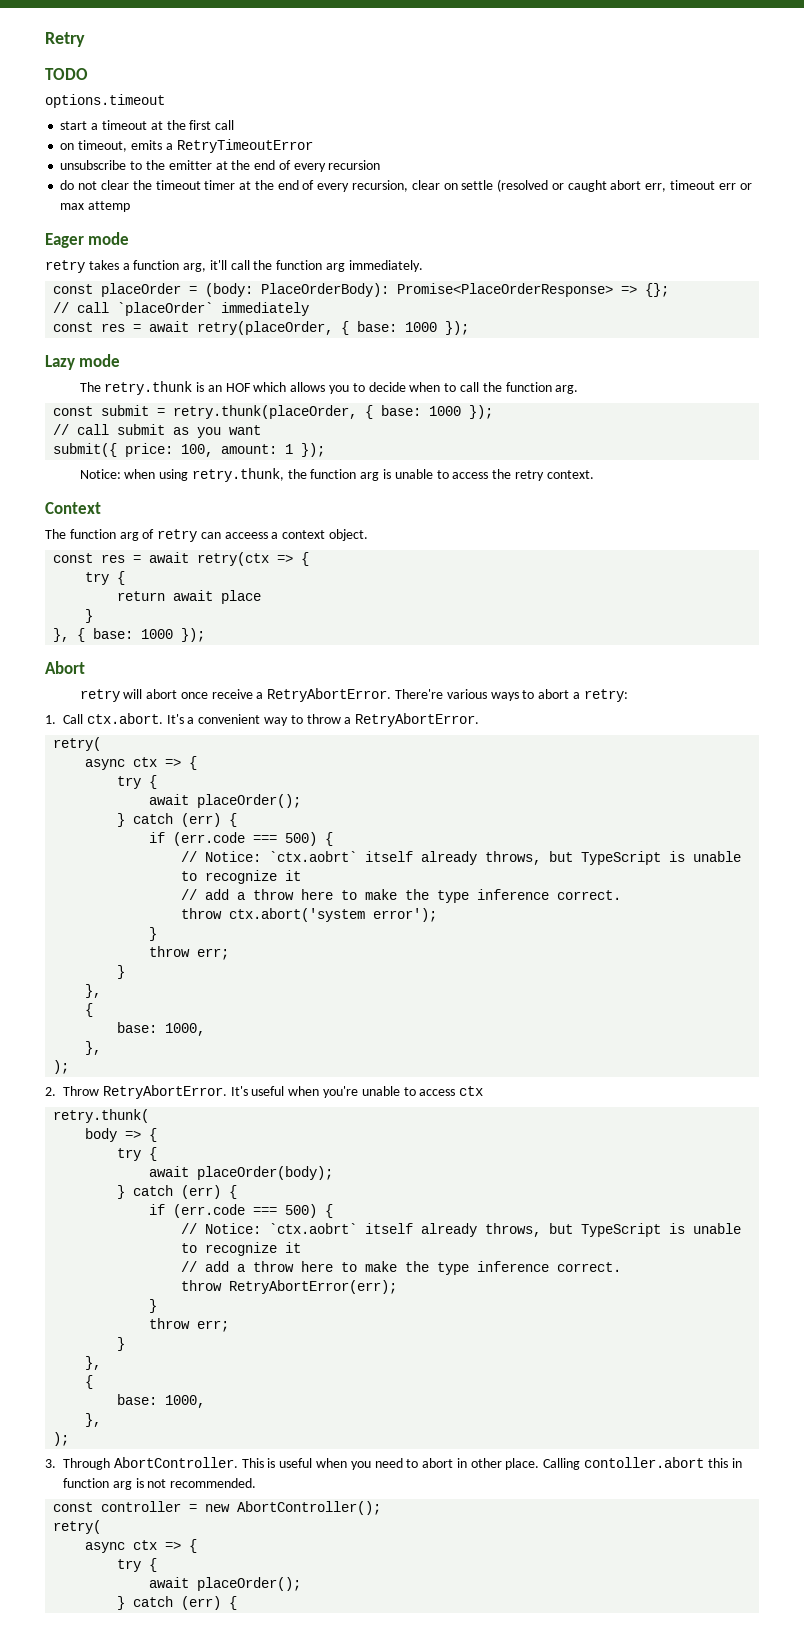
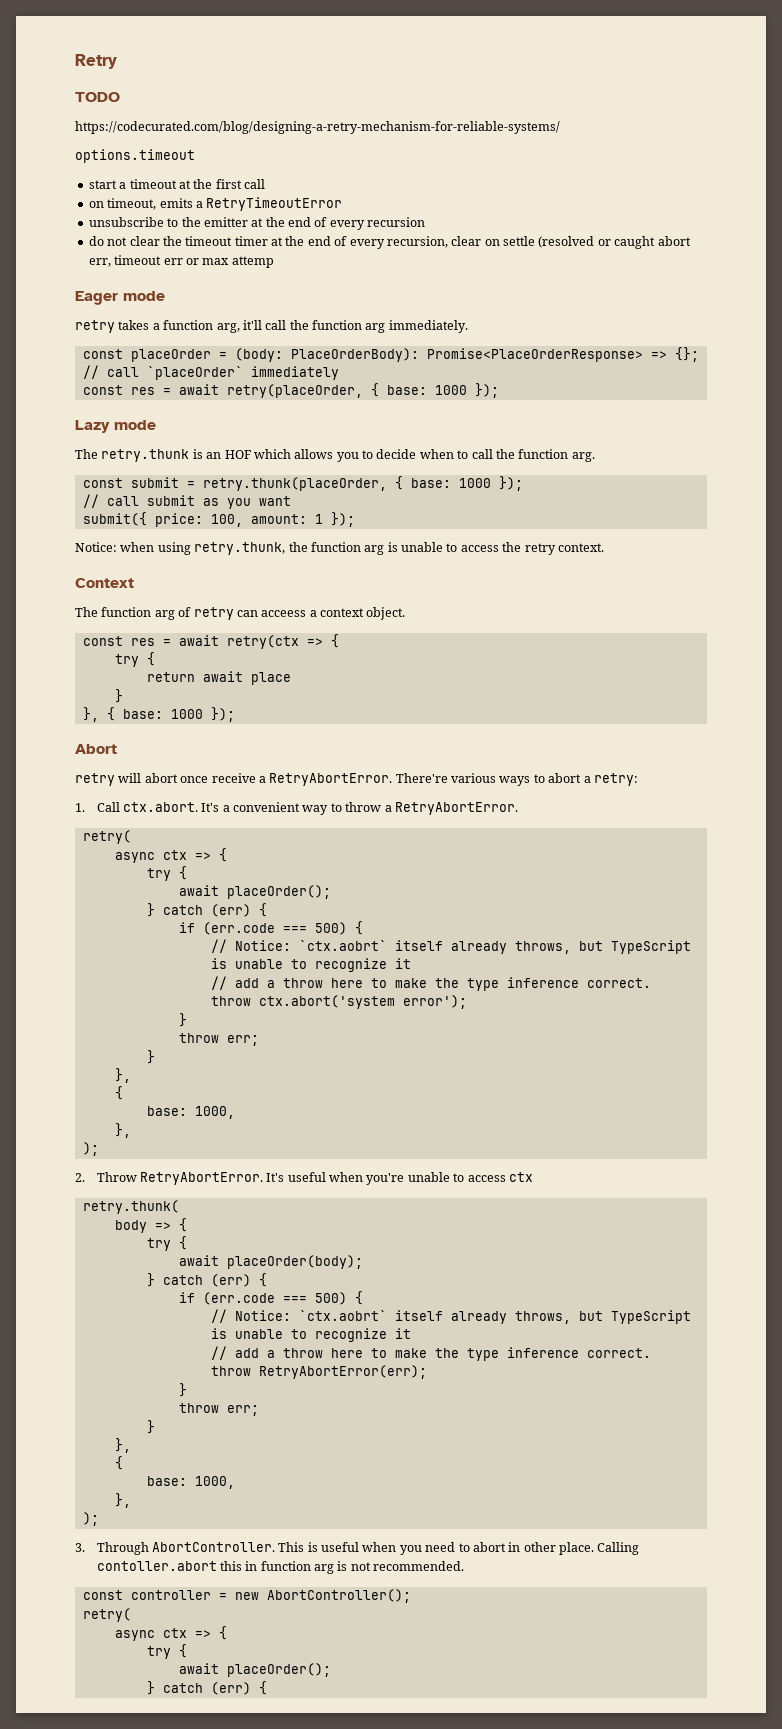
(88, 74) none -> [75,121,560,134] // https://codecurated.com/blog/designing-a-retry-mechanism-for-reliable-systems/

